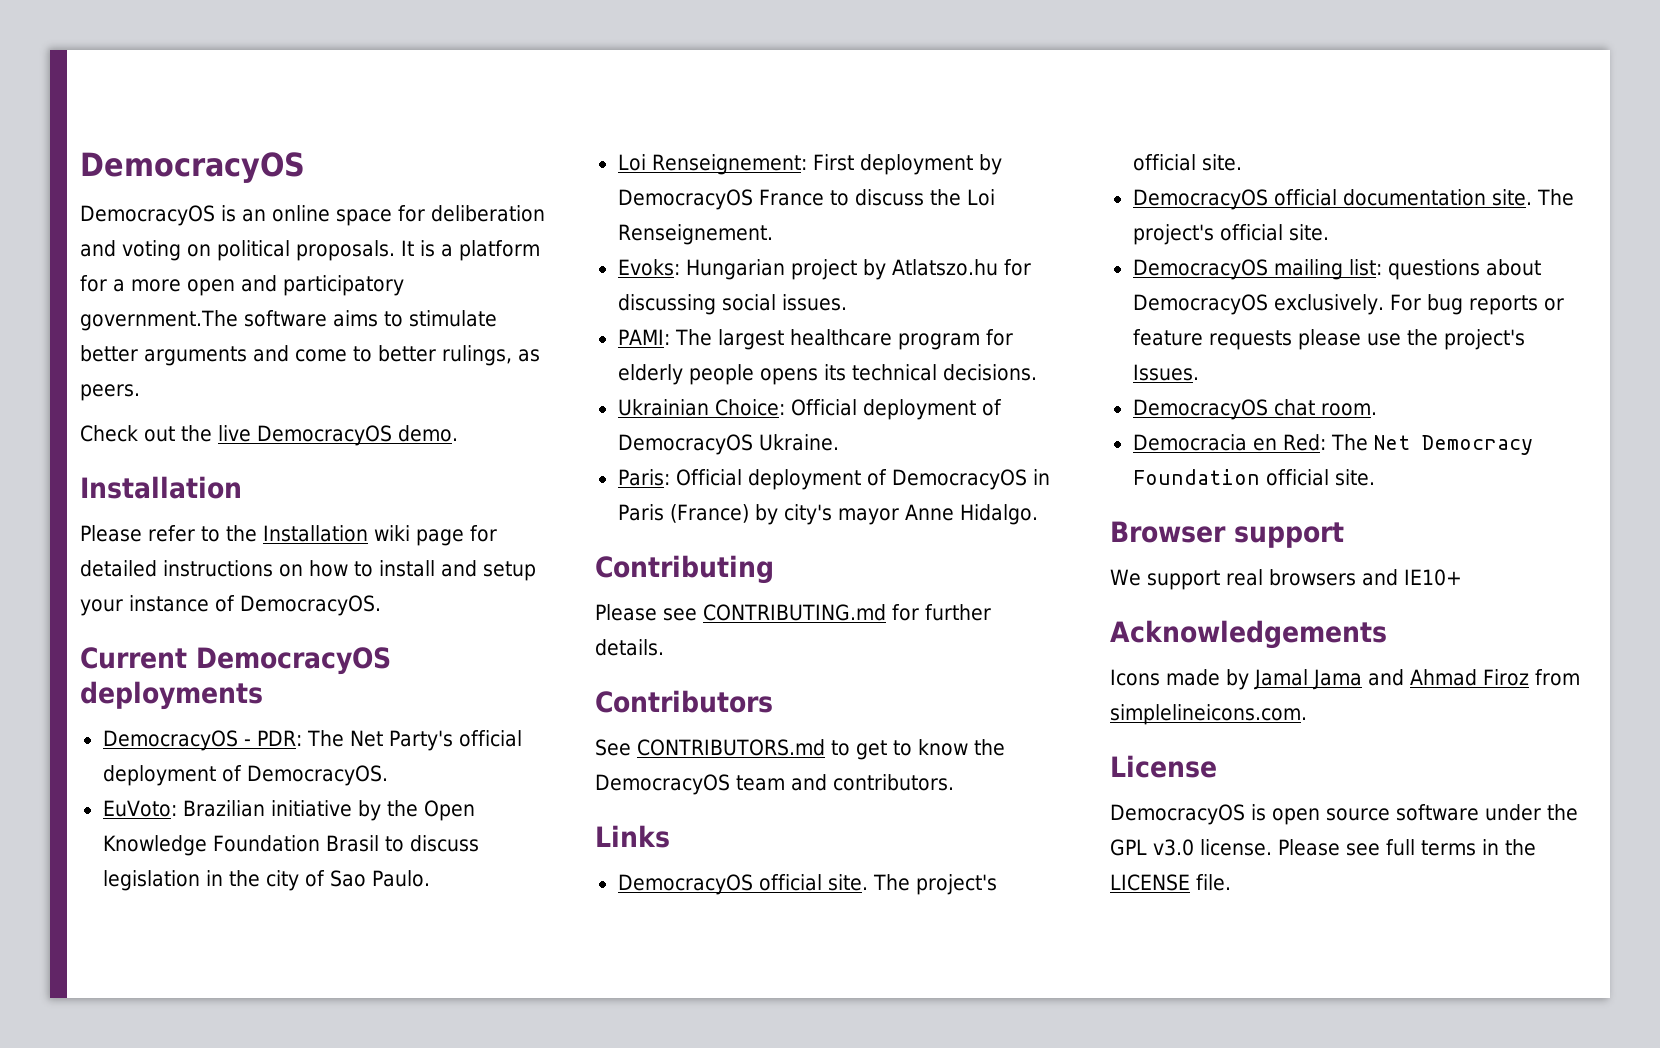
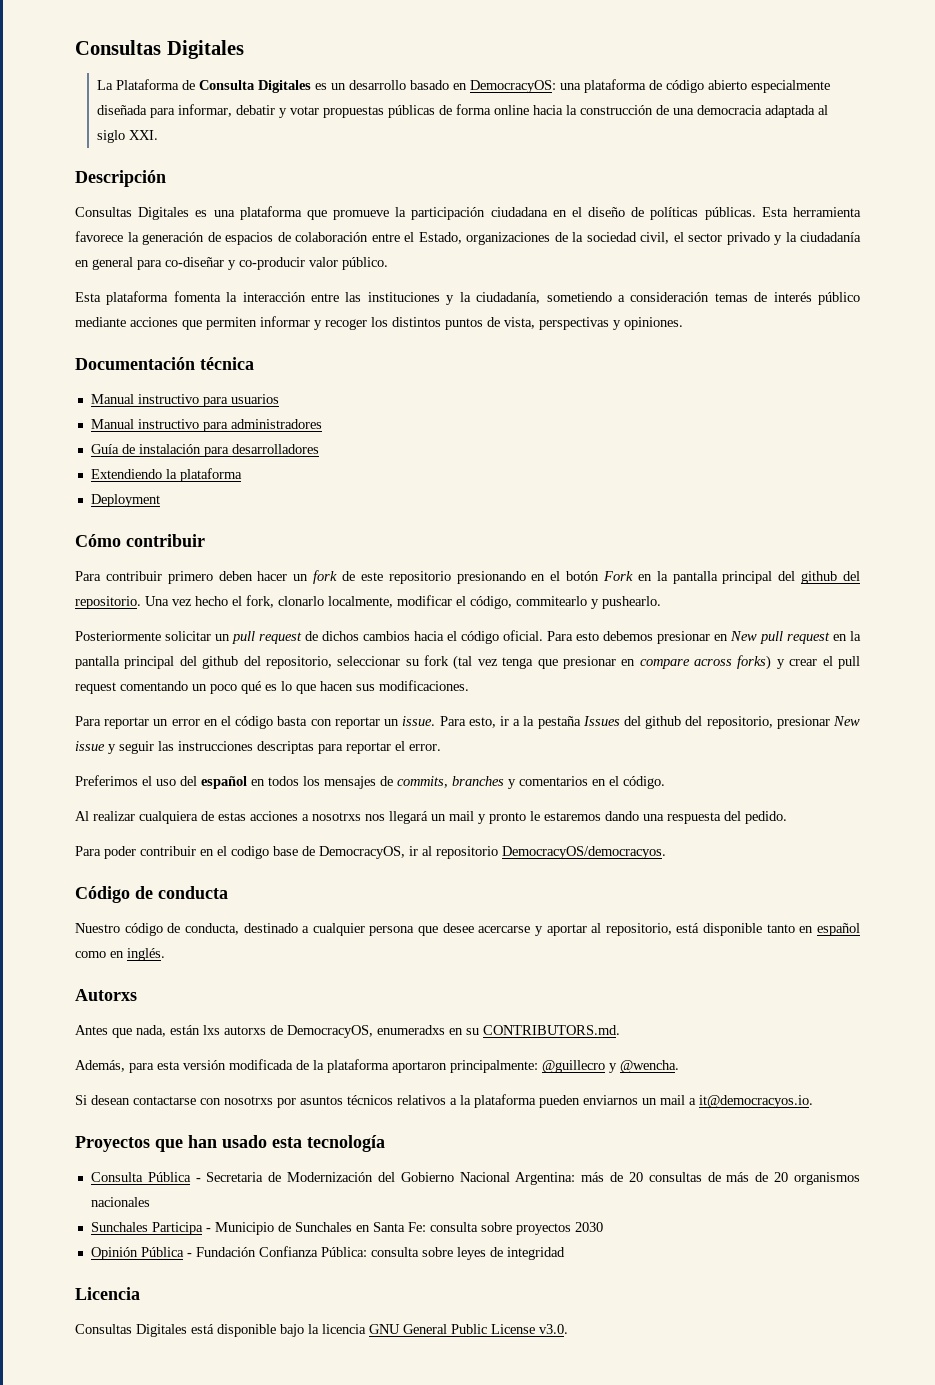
[80,152,305,183] [80,205,545,226] [80,240,540,261] [80,275,404,296] [80,310,497,331] [80,345,540,366] [80,384,140,401] [80,425,458,446] [80,476,242,499] [80,525,497,546] [80,560,536,581] [80,595,381,616] [80,647,391,675] [80,681,263,710] [102,730,522,751] [102,765,388,786] [102,800,475,821] [102,835,479,856] [102,870,430,891] [617,154,1002,175] [617,189,995,210] [617,224,773,245] [617,259,1031,280] [617,294,847,315] [617,329,1013,350] [617,364,1037,385] [617,399,1002,420] [617,434,839,455] [617,469,1050,490] [617,504,1038,525] [595,555,774,584] [595,604,991,621] [595,639,664,656] [595,690,773,713] [595,739,1005,760] [595,774,954,795] [595,825,670,848] [617,874,997,895] [1132,154,1242,171] [1132,189,1574,210] [1132,224,1329,245] [1132,259,1541,280] [1132,294,1564,315] [1132,329,1525,350] [1132,364,1199,381] [1132,399,1377,420] [1132,434,1533,455] [1132,469,1375,486] [1110,521,1344,548] [1110,569,1462,590] [1110,620,1387,649] [1110,669,1580,690] [1110,704,1307,725] [1110,755,1217,778] [1110,804,1578,825] [1110,839,1536,856] [1110,874,1231,891] DemocracyOS // DemocracyOS is an online space for deliberation and voting on political proposals. It is a platform for a more open and participatory government.The software aims to stimulate better arguments and come to better rulings, as peers. // Check out the live DemocracyOS demo. // Installation // Please refer to the Installation wiki page for detailed instructions on how to install and setup your instance of DemocracyOS. // Current DemocracyOS deployments // DemocracyOS - PDR: The Net Party's official deployment of DemocracyOS. // EuVoto: Brazilian initiative by the Open Knowledge Foundation Brasil to discuss legislation in the city of Sao Paulo. // Loi Renseignement: First deployment by DemocracyOS France to discuss the Loi Renseignement. // Evoks: Hungarian project by Atlatszo.hu for discussing social issues. // PAMI: The largest healthcare program for elderly people opens its technical decisions. // Ukrainian Choice: Official deployment of DemocracyOS Ukraine. // Paris: Official deployment of DemocracyOS in Paris (France) by city's mayor Anne Hidalgo. // Contributing // Please see CONTRIBUTING.md for further details. // Contributors // See CONTRIBUTORS.md to get to know the DemocracyOS team and contributors. // Links // DemocracyOS official site. The project's official site. // DemocracyOS official documentation site. The project's official site. // DemocracyOS mailing list: questions about DemocracyOS exclusively. For bug reports or feature requests please use the project's Issues. // DemocracyOS chat room. // Democracia en Red: The Net Democracy Foundation official site. // Browser support // We support real browsers and IE10+ // Acknowledgements // Icons made by Jamal Jama and Ahmad Firoz from simplelineicons.com. // License // DemocracyOS is open source software under the GPL v3.0 license. Please see full terms in the LICENSE file. -> [75,40,244,59] [97,79,831,93] [97,104,829,118] [97,130,159,143] [75,170,166,187] [75,206,861,220] [75,231,861,245] [75,257,388,270] [75,291,860,305] [75,316,683,330] [75,357,254,370] [90,394,279,407] [90,419,322,432] [90,444,319,457] [90,468,242,482] [90,494,160,507] [75,534,205,547] [75,570,861,584] [75,595,661,609] [75,630,861,644] [75,655,861,670] [75,680,469,694] [75,716,860,729] [75,741,441,754] [75,775,665,789] [75,811,787,824] [75,846,666,859] [75,886,228,903] [75,923,861,936] [75,948,165,961] [75,989,137,1001] [75,1025,620,1038] [75,1059,679,1073] [75,1094,813,1108] [75,1135,385,1152] [90,1172,860,1185] [90,1197,150,1207] [90,1222,603,1235] [90,1246,565,1260] [75,1287,140,1300] [75,1324,568,1337] Consultas Digitales // La Plataforma de Consulta Digitales es un desarrollo basado en DemocracyOS: una plataforma de código abierto especialmente diseñada para informar, debatir y votar propuestas públicas de forma online hacia la construcción de una democracia adaptada al siglo XXI. // Descripción // Consultas Digitales es una plataforma que promueve la participación ciudadana en el diseño de políticas públicas. Esta herramienta favorece la generación de espacios de colaboración entre el Estado, organizaciones de la sociedad civil, el sector privado y la ciudadanía en general para co-diseñar y co-producir valor público. // Esta plataforma fomenta la interacción entre las instituciones y la ciudadanía, sometiendo a consideración temas de interés público mediante acciones que permiten informar y recoger los distintos puntos de vista, perspectivas y opiniones. // Documentación técnica // Manual instructivo para usuarios // Manual instructivo para administradores // Guía de instalación para desarrolladores // Extendiendo la plataforma // Deployment // Cómo contribuir // Para contribuir primero deben hacer un fork de este repositorio presionando en el botón Fork en la pantalla principal del github del repositorio. Una vez hecho el fork, clonarlo localmente, modificar el código, commitearlo y pushearlo. // Posteriormente solicitar un pull request de dichos cambios hacia el código oficial. Para esto debemos presionar en New pull request en la pantalla principal del github del repositorio, seleccionar su fork (tal vez tenga que presionar en compare across forks) y crear el pull request comentando un poco qué es lo que hacen sus modificaciones. // Para reportar un error en el código basta con reportar un issue. Para esto, ir a la pestaña Issues del github del repositorio, presionar New issue y seguir las instrucciones descriptas para reportar el error. // Preferimos el uso del español en todos los mensajes de commits, branches y comentarios en el código. // Al realizar cualquiera de estas acciones a nosotrxs nos llegará un mail y pronto le estaremos dando una respuesta del pedido. // Para poder contribuir en el codigo base de DemocracyOS, ir al repositorio DemocracyOS/democracyos. // Código de conducta // Nuestro código de conducta, destinado a cualquier persona que desee acercarse y aportar al repositorio, está disponible tanto en español como en inglés. // Autorxs // Antes que nada, están lxs autorxs de DemocracyOS, enumeradxs en su CONTRIBUTORS.md. // Además, para esta versión modificada de la plataforma aportaron principalmente: @guillecro y @wencha. // Si desean contactarse con nosotrxs por asuntos técnicos relativos a la plataforma pueden enviarnos un mail a it@democracyos.io. // Proyectos que han usado esta tecnología // Consulta Pública - Secretaria de Modernización del Gobierno Nacional Argentina: más de 20 consultas de más de 20 organismos nacionales // Sunchales Participa - Municipio de Sunchales en Santa Fe: consulta sobre proyectos 2030 // Opinión Pública - Fundación Confianza Pública: consulta sobre leyes de integridad // Licencia // Consultas Digitales está disponible bajo la licencia GNU General Public License v3.0.

